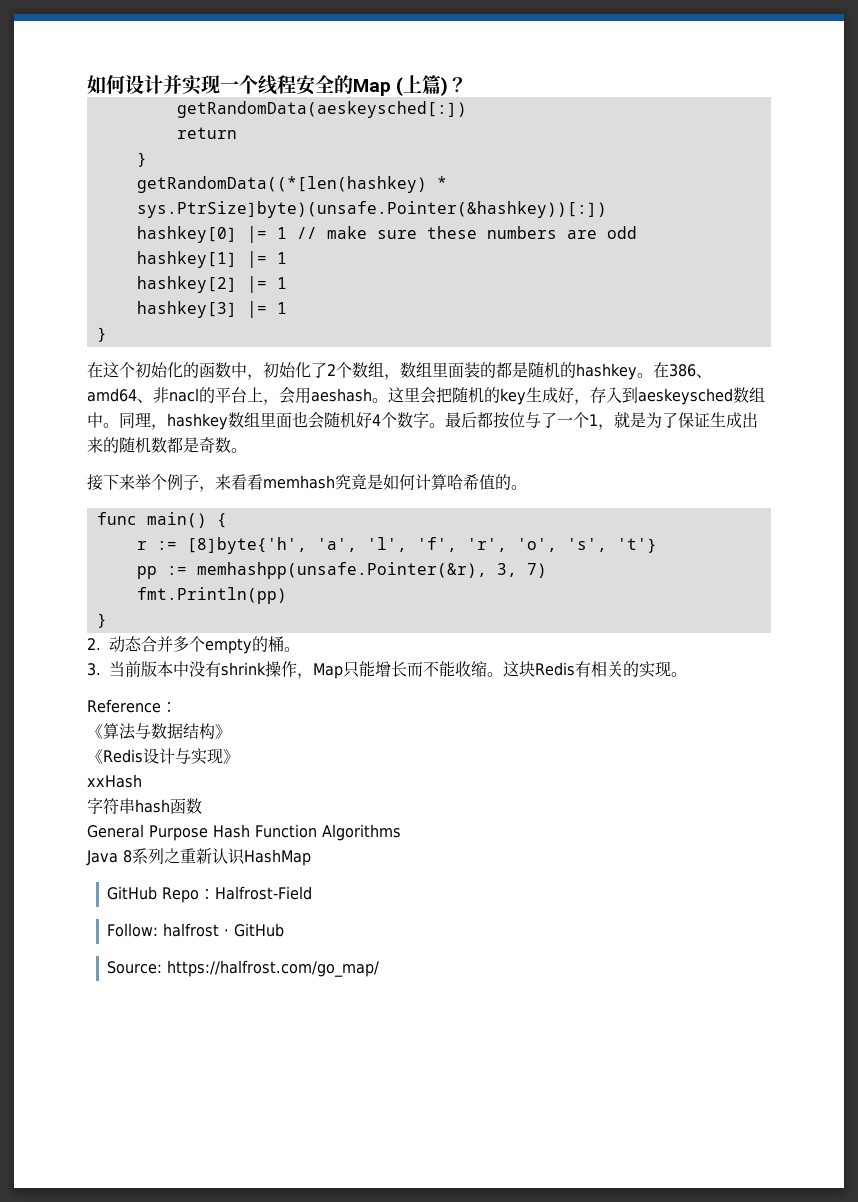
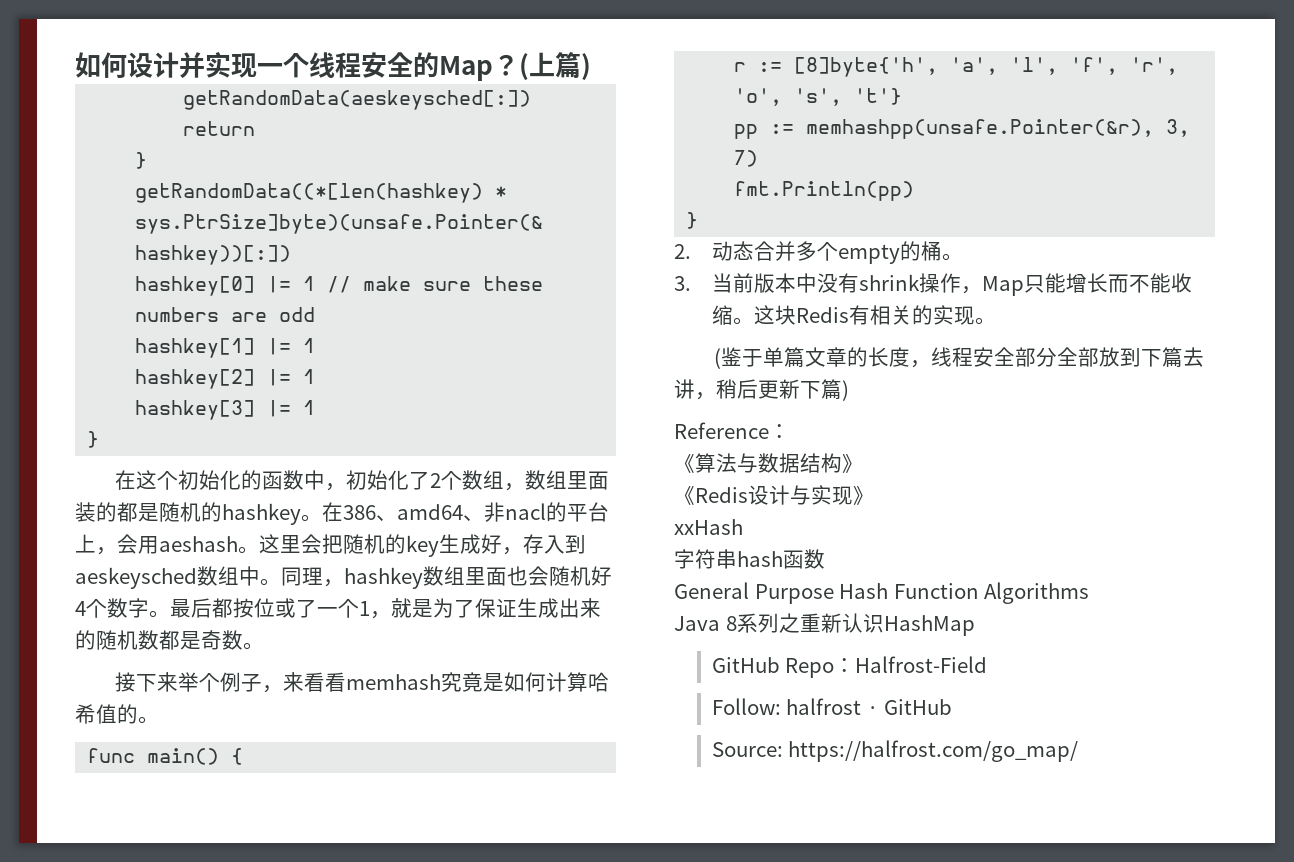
(391, 87) none -> [493,54,519,76] ？
[448,77,468,92] ？ -> (591, 66) none
[525,412,541,428] 与 -> [275,598,296,618] 或
(687, 674) none -> [713,347,1204,369] [674,379,849,401] // (鉴于单篇文章的长度，线程安全部分全部放到下篇去讲，稍后更新下篇)

